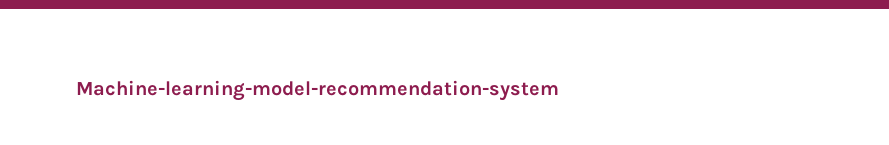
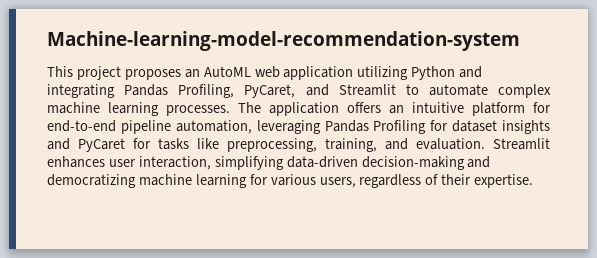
(559, 90) none -> [47,66,483,80] [47,84,551,98] [47,102,551,116] [47,120,550,134] [47,138,550,152] [47,156,491,170] [47,174,534,188] // This project proposes an AutoML web application utilizing Python and integrating Pandas Profiling, PyCaret, and Streamlit to automate complex machine learning processes. The application offers an intuitive platform for end-to-end pipeline automation, leveraging Pandas Profiling for dataset insights and PyCaret for tasks like preprocessing, training, and evaluation. Streamlit enhances user interaction, simplifying data-driven decision-making and democratizing machine learning for various users, regardless of their expertise.

